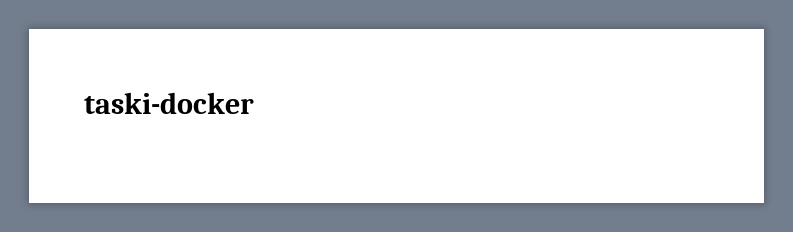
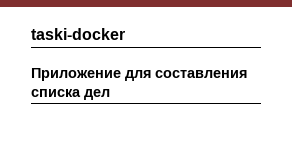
(254, 103) none -> [31,68,247,81] [31,89,110,100] // Приложение для составления списка дел

